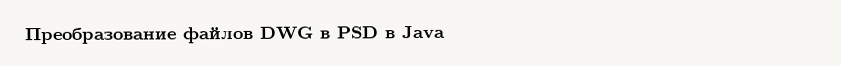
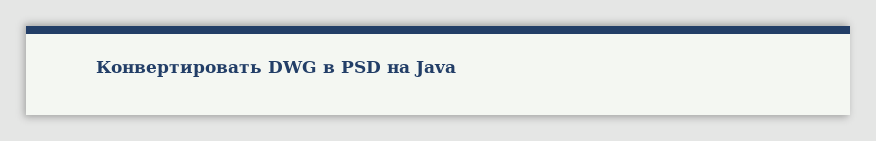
[24,26,254,45] Преобразование файлов -> [96,61,262,77] Конвертировать
[384,30,396,39] в -> [387,64,410,73] на

